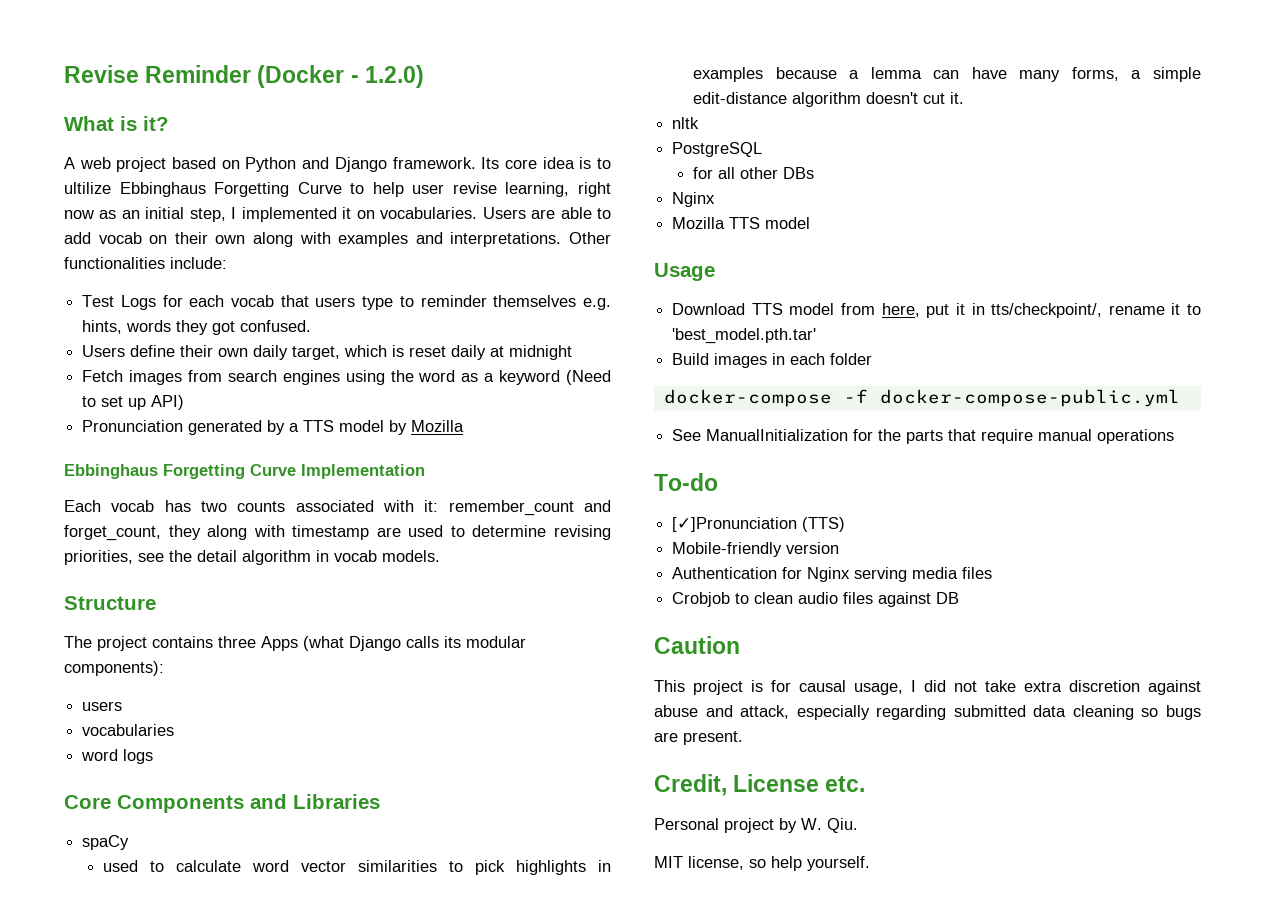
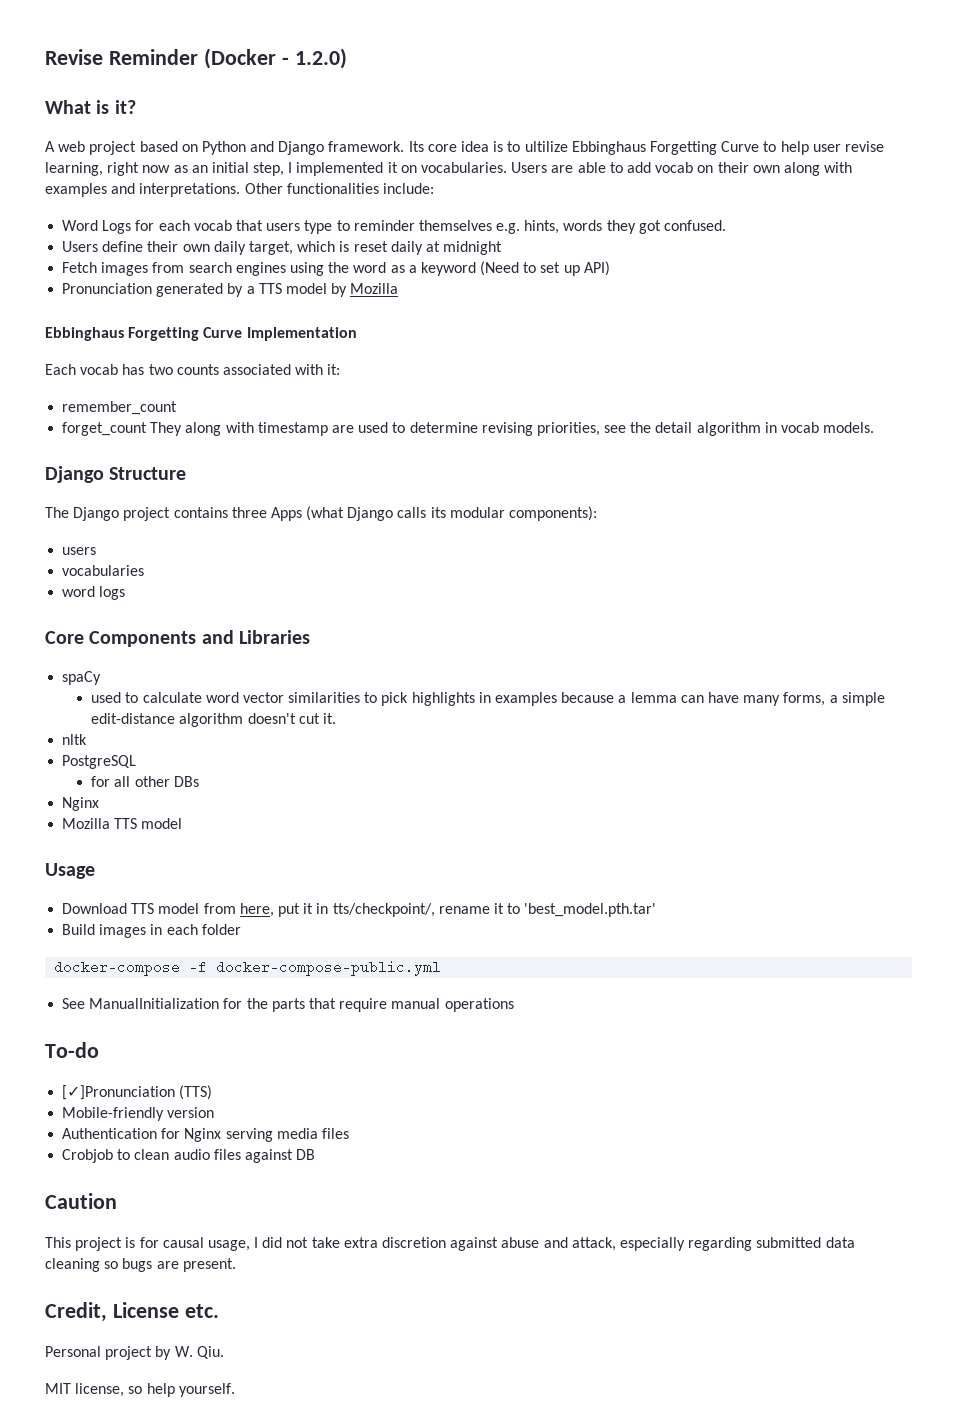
[82,295,115,307] Test -> [62,220,99,231] Word
(439, 506) none -> (341, 369) //
[584,500,611,512] [64,525,201,541] and forget_count, they -> [62,422,183,436] // forget_count They
(440, 556) none -> [45,466,104,483] Django
(92, 642) none -> [73,507,120,521] Django

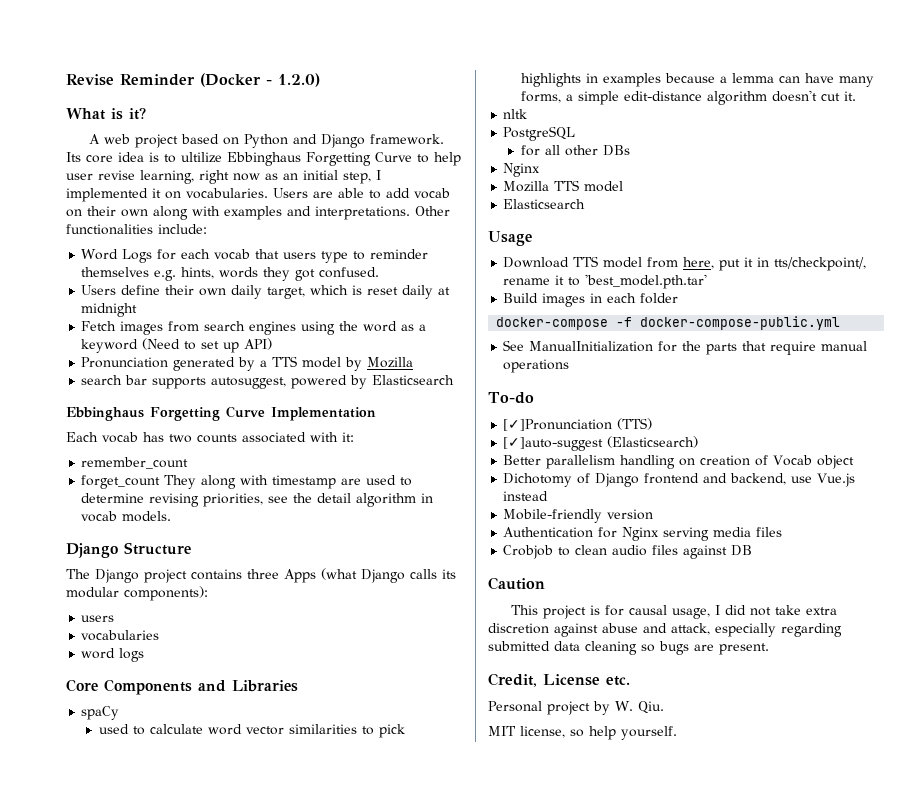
(399, 288) none -> [81,375,455,389] // search bar supports autosuggest, powered by Elasticsearch
(183, 823) none -> [503,199,586,209] // Elasticsearch
(213, 1092) none -> [503,436,699,451] [503,455,855,469] [503,473,856,487] [503,491,549,501] // [✓]auto-suggest (Elasticsearch) // Better parallelism handling on creation of Vocab object // Dichotomy of Django frontend and backend, use Vue.js instead

